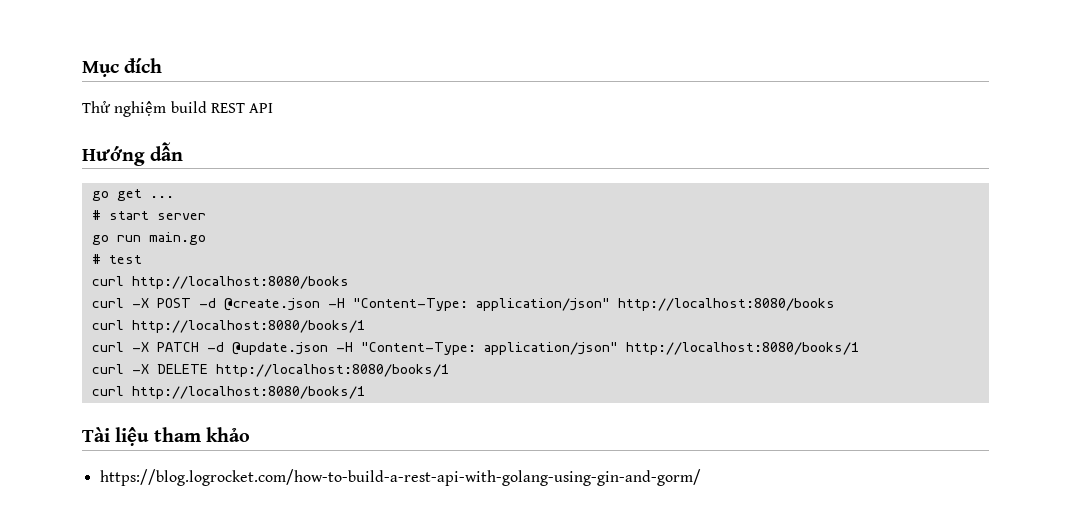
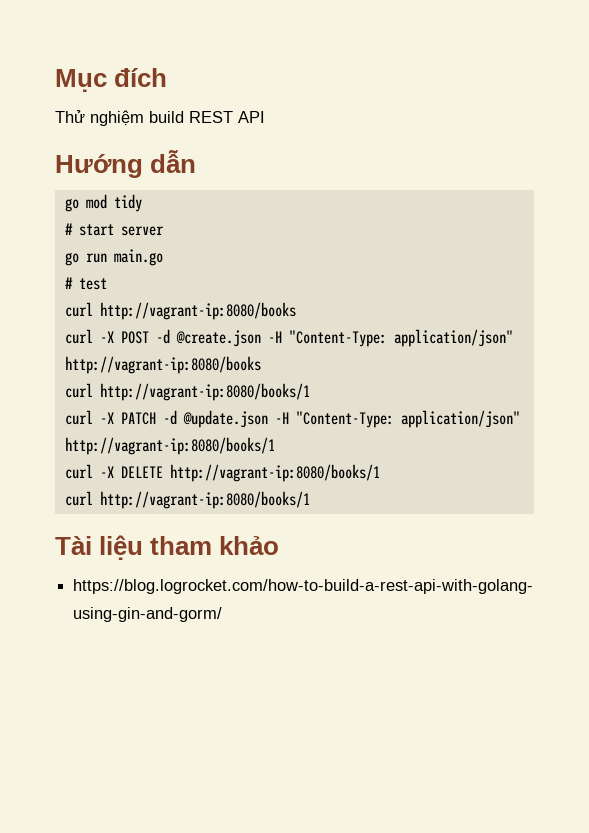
[116,189,174,201] get ... -> [85,194,142,212] mod tidy
[131,276,349,289] http://localhost:8080/books -> [99,302,296,320] http://vagrant-ip:8080/books
[617,298,835,311] [91,320,365,333] http://localhost:8080/books // curl http://localhost:8080/books/1 -> [64,356,261,374] [64,383,310,401] http://vagrant-ip:8080/books // curl http://vagrant-ip:8080/books/1
[625,342,859,355] http://localhost:8080/books/1 -> [64,437,275,455] http://vagrant-ip:8080/books/1
[215,364,449,377] [91,386,365,399] http://localhost:8080/books/1 // curl http://localhost:8080/books/1 -> [169,464,380,482] [64,491,310,509] http://vagrant-ip:8080/books/1 // curl http://vagrant-ip:8080/books/1

